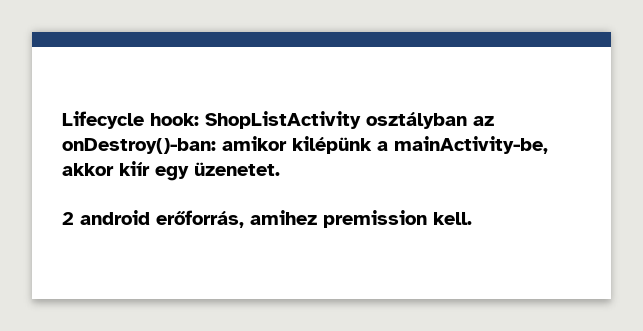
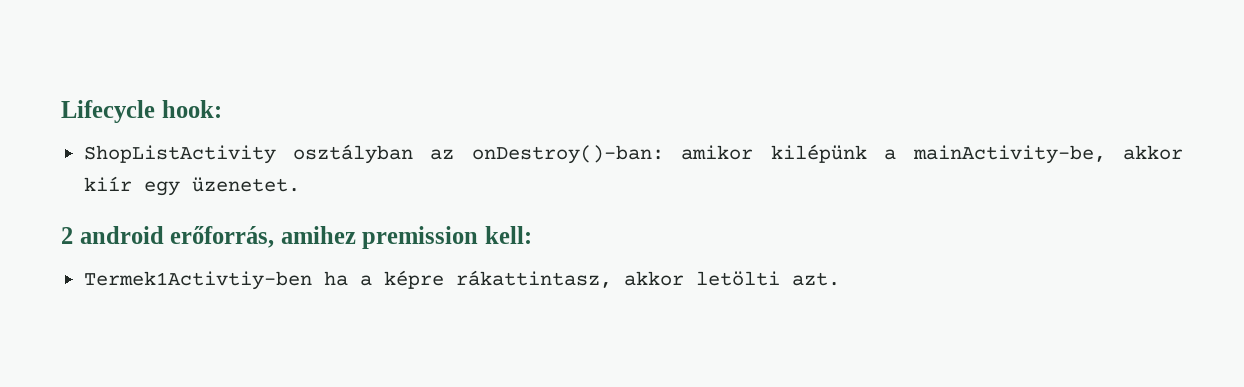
(199, 119) none -> (222, 109) //
[433,212,472,225] kell. -> [485,226,533,244] [83,270,840,290] kell: // Termek1Activtiy-ben ha a képre rákattintasz, akkor letölti azt.

